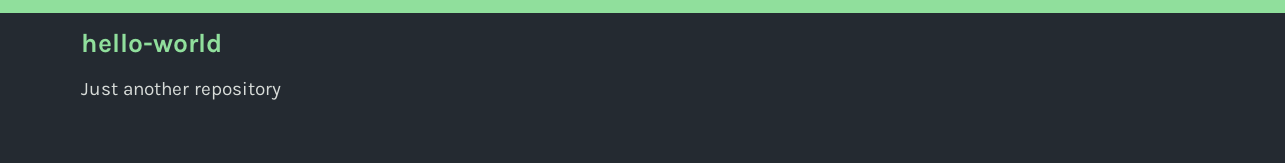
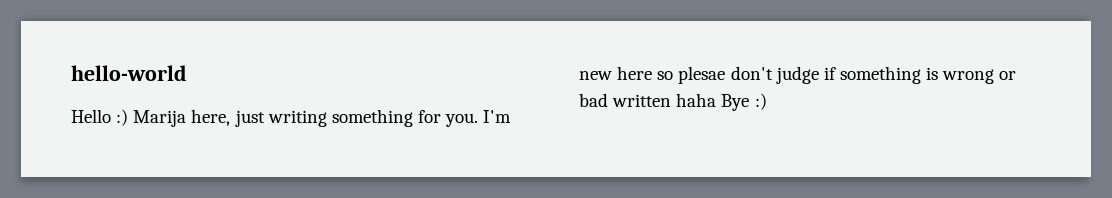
[81,81,282,100] Just another repository -> [71,109,512,127] [579,66,1017,84] [579,93,767,111] Hello :) Marija here, just writing something for you. I'm new here so plesae don't judge if something is wrong or bad written haha Bye :)

